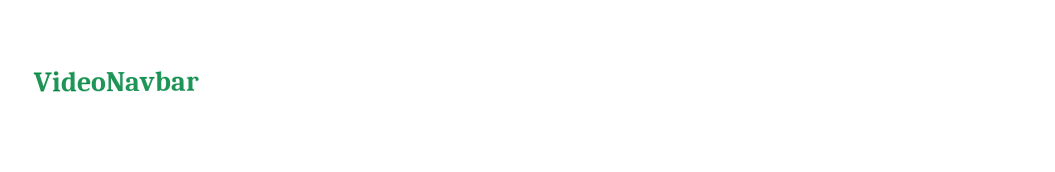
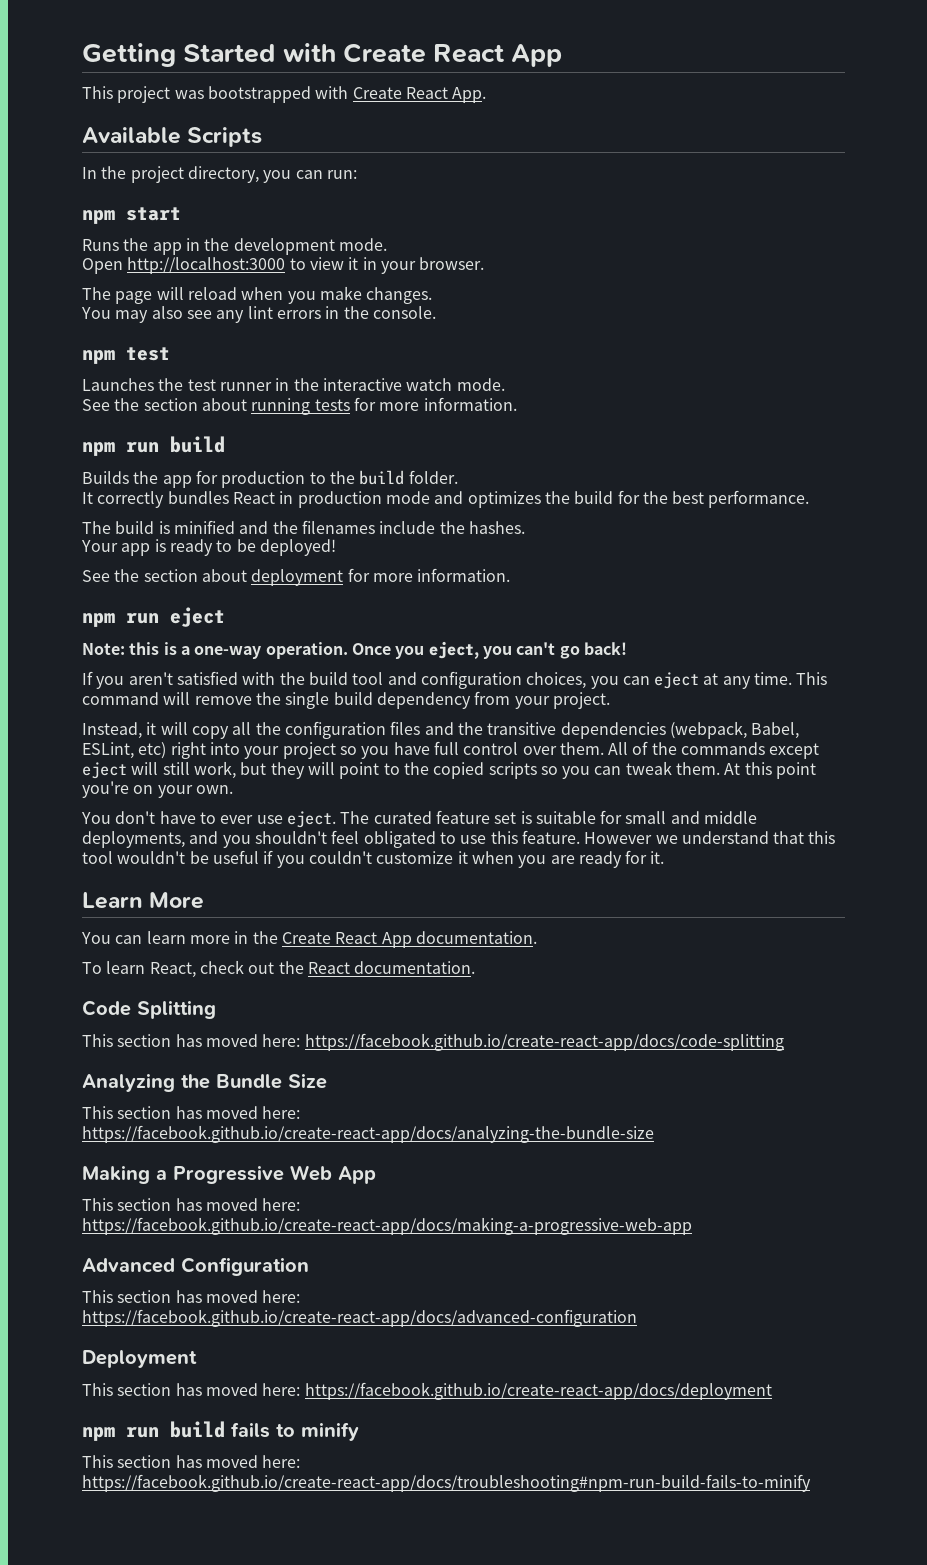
[32,70,200,92] VideoNavbar -> [82,43,563,67] [82,86,487,103] [82,127,263,147] [82,166,357,183] [82,207,181,224] [82,238,387,255] [82,257,485,274] [82,286,433,304] [81,306,436,323] [82,347,170,364] [82,378,505,391] [82,397,517,415] [82,436,225,456] [82,470,458,488] [82,490,810,508] [82,520,525,534] [81,539,336,556] [82,568,511,586] [82,607,225,627] [82,641,627,659] [82,671,828,689] [82,691,610,709] [82,721,800,739] [82,741,820,759] [82,761,817,779] [82,781,233,798] [81,810,758,828] [82,830,836,848] [82,850,665,868] [82,892,205,909] [81,931,537,948] [82,960,476,978] [82,1000,216,1019] [82,1033,784,1051] [82,1073,327,1092] [82,1106,301,1119] [82,1125,654,1143] [82,1165,376,1184] [82,1198,301,1211] [82,1217,692,1235] [82,1257,309,1276] [82,1290,301,1303] [82,1309,637,1327] [82,1350,197,1368] [82,1382,772,1400] [82,1421,359,1441] [82,1455,301,1468] [82,1474,811,1492] Getting Started with Create React App // This project was bootstrapped with Create React App. // Available Scripts // In the project directory, you can run: // npm start // Runs the app in the development mode. // Open http://localhost:3000 to view it in your browser. // The page will reload when you make changes. // You may also see any lint errors in the console. // npm test // Launches the test runner in the interactive watch mode. // See the section about running tests for more information. // npm run build // Builds the app for production to the build folder. // It correctly bundles React in production mode and optimizes the build for the best performance. // The build is minified and the filenames include the hashes. // Your app is ready to be deployed! // See the section about deployment for more information. // npm run eject // Note: this is a one-way operation. Once you eject, you can't go back! // If you aren't satisfied with the build tool and configuration choices, you can eject at any time. This command will remove the single build dependency from your project. // Instead, it will copy all the configuration files and the transitive dependencies (webpack, Babel, ESLint, etc) right into your project so you have full control over them. All of the commands except eject will still work, but they will point to the copied scripts so you can tweak them. At this point you're on your own. // You don't have to ever use eject. The curated feature set is suitable for small and middle deployments, and you shouldn't feel obligated to use this feature. However we understand that this tool wouldn't be useful if you couldn't customize it when you are ready for it. // Learn More // You can learn more in the Create React App documentation. // To learn React, check out the React documentation. // Code Splitting // This section has moved here: https://facebook.github.io/create-react-app/docs/code-splitting // Analyzing the Bundle Size // This section has moved here: https://facebook.github.io/create-react-app/docs/analyzing-the-bundle-size // Making a Progressive Web App // This section has moved here: https://facebook.github.io/create-react-app/docs/making-a-progressive-web-app // Advanced Configuration // This section has moved here: https://facebook.github.io/create-react-app/docs/advanced-configuration // Deployment // This section has moved here: https://facebook.github.io/create-react-app/docs/deployment // npm run build fails to minify // This section has moved here: https://facebook.github.io/create-react-app/docs/troubleshooting#npm-run-build-fails-to-minify

